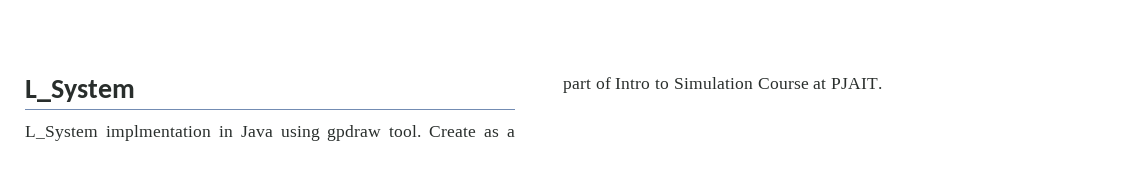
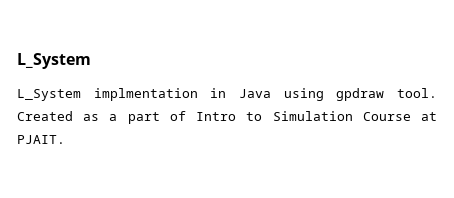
[429,126,477,137] Create -> [17,111,73,121] Created

